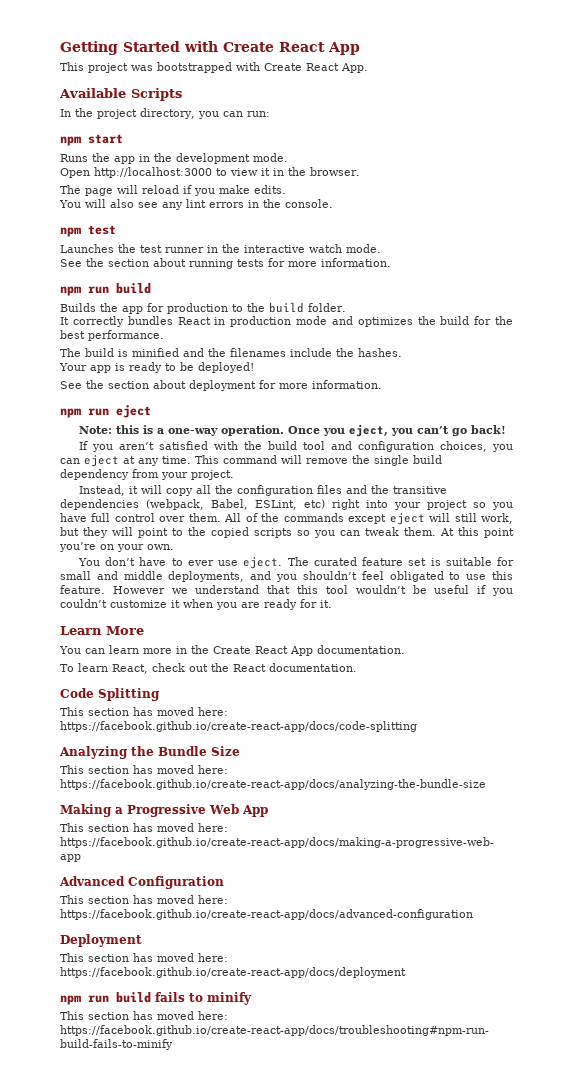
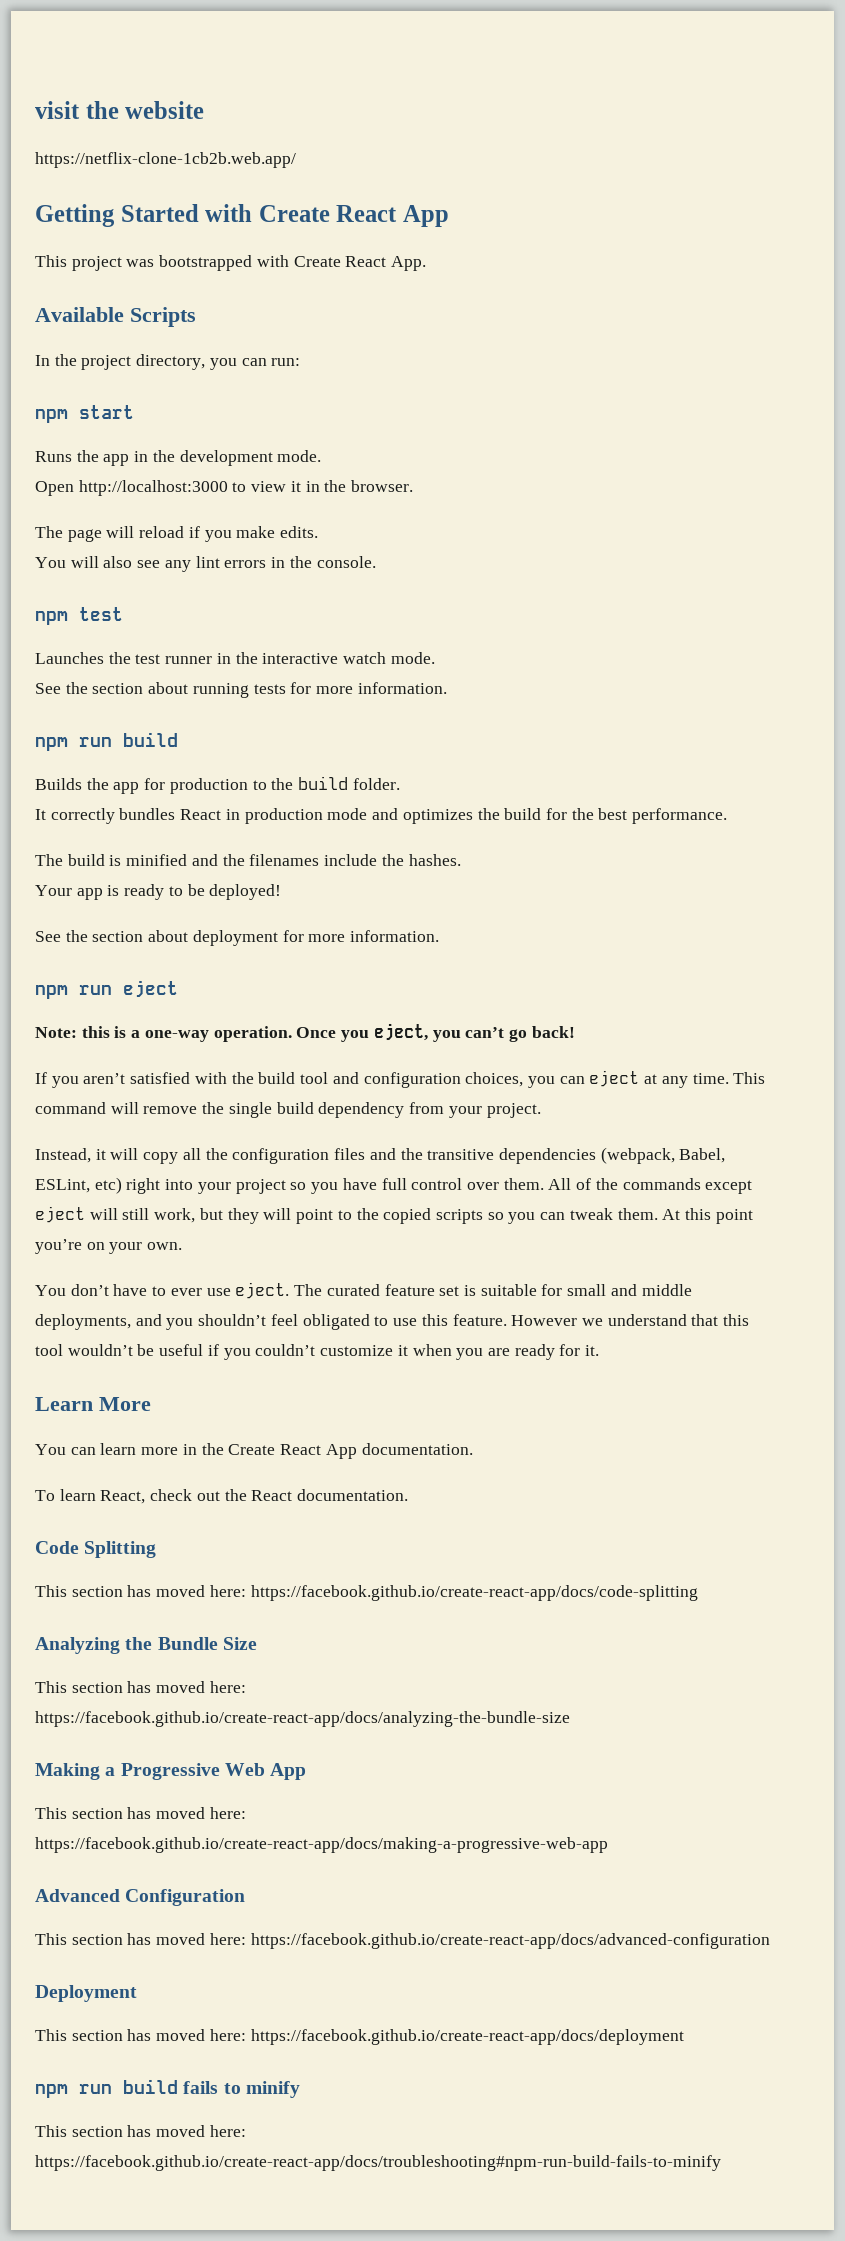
(60, 48) none -> [35,101,205,119] [35,152,296,168] visit the website // https://netflix-clone-1cb2b.web.app/ //

